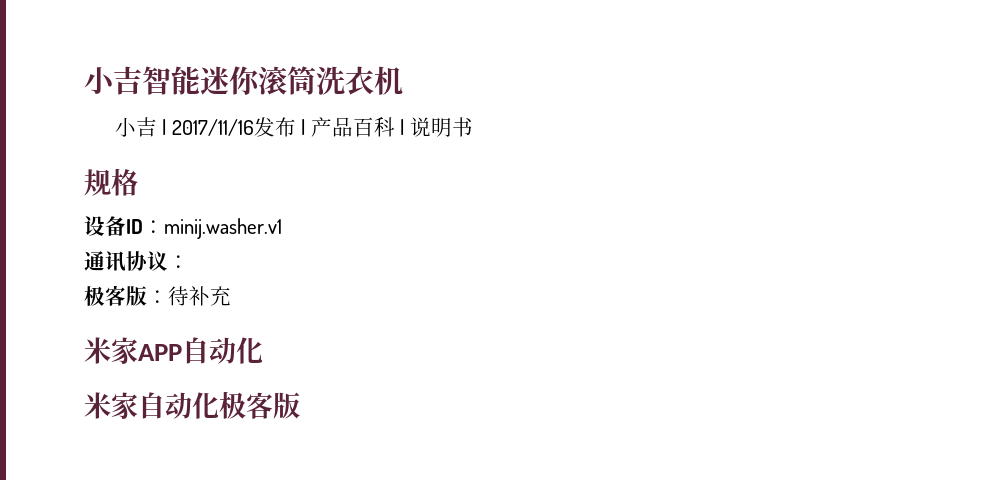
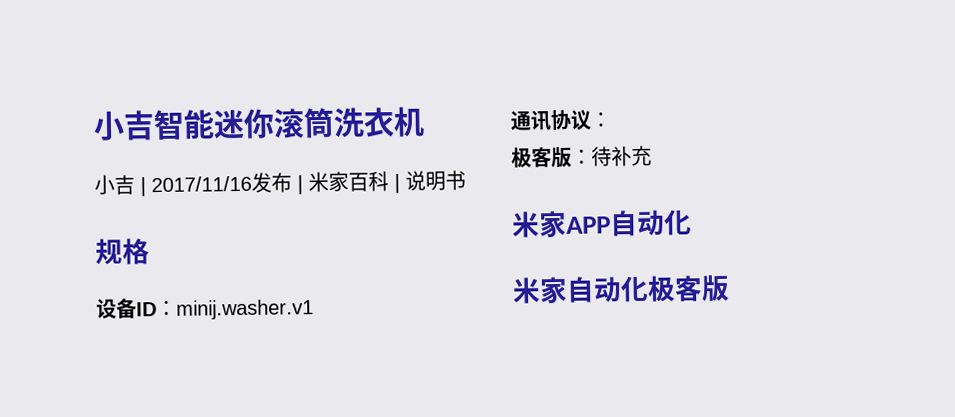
[310,117,353,137] 产品 -> [308,171,349,193] 米家

